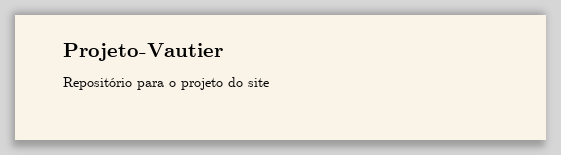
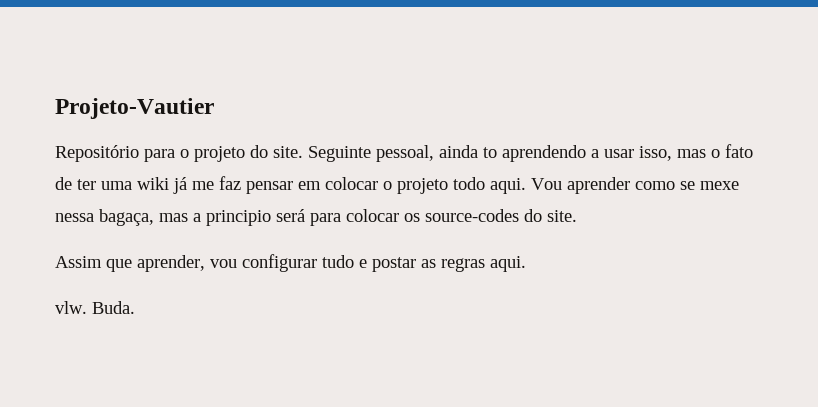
[248,78,269,87] site -> [273,144,753,162] [55,176,739,194] [55,209,577,226] [55,254,526,272] [55,301,135,314] site. Seguinte pessoal, ainda to aprendendo a usar isso, mas o fato de ter uma wiki já me faz pensar em colocar o projeto todo aqui. Vou aprender como se mexe nessa bagaça, mas a principio será para colocar os source-codes do site. // Assim que aprender, vou configurar tudo e postar as regras aqui. // vlw. Buda.

